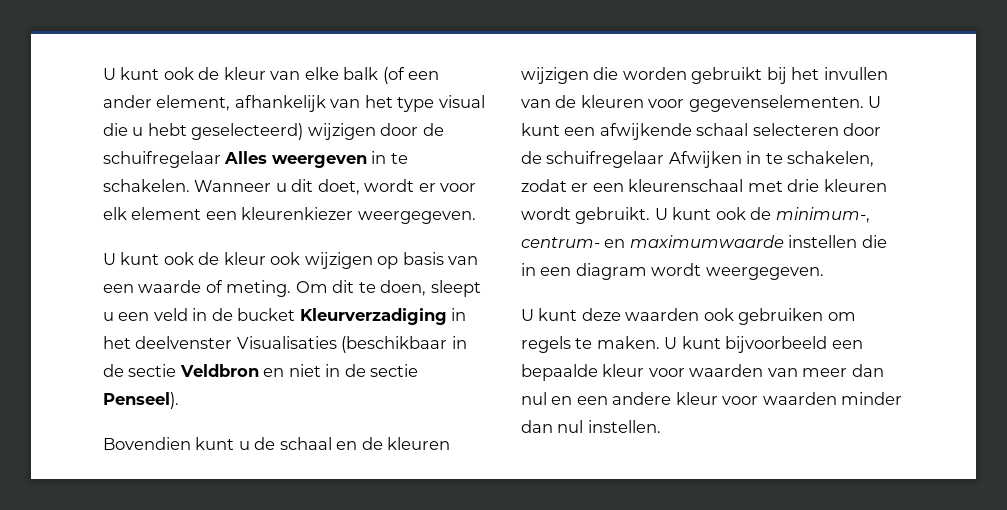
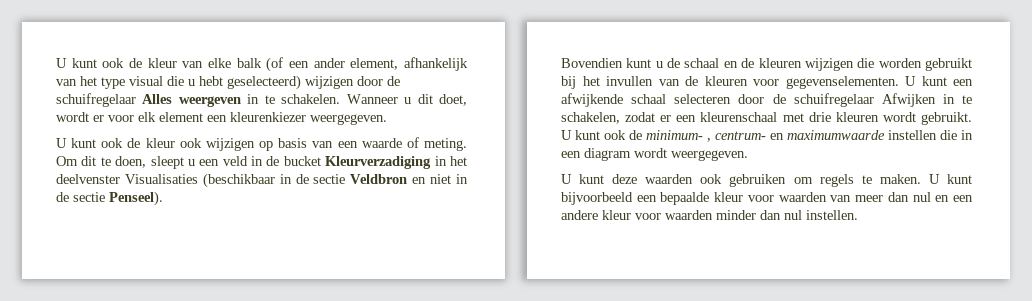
[775,207,870,223] minimum-, -> [646,130,711,142] minimum- ,

